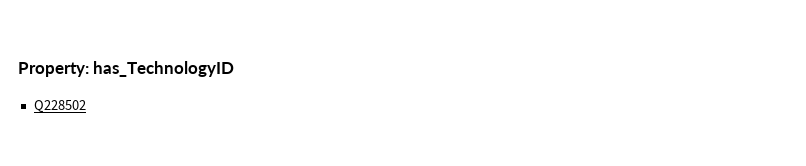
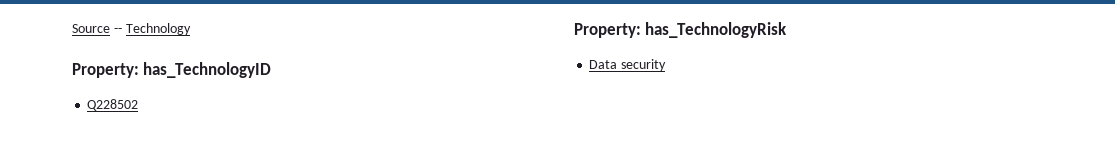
(18, 69) none -> [72,23,191,35] Source -- Technology //
(86, 106) none -> [574,22,788,38] [589,59,667,71] // Property: has_TechnologyRisk // Data security

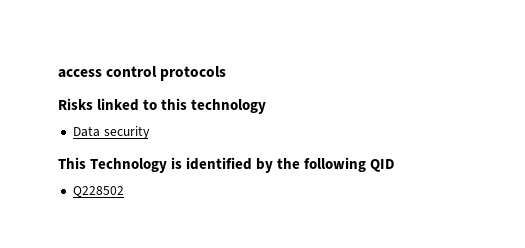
[72,23,191,35] [72,62,272,78] [87,99,139,111] [574,22,788,38] [589,59,667,71] Source -- Technology // Property: has_TechnologyID // Q228502 // Property: has_TechnologyRisk // Data security -> [58,66,227,81] [58,98,267,114] [72,126,150,139] [58,157,396,173] [72,186,124,197] access control protocols // Risks linked to this technology // Data security // This Technology is identified by the following QID // Q228502

